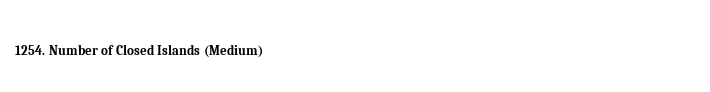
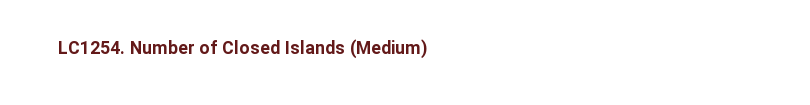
[15,45,45,55] 1254. -> [58,41,125,54] LC1254.

